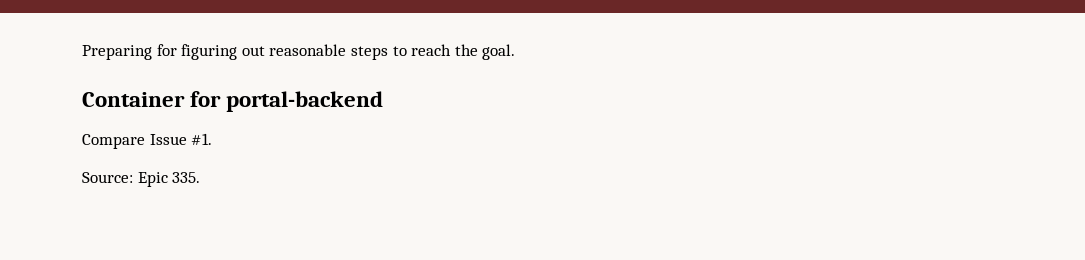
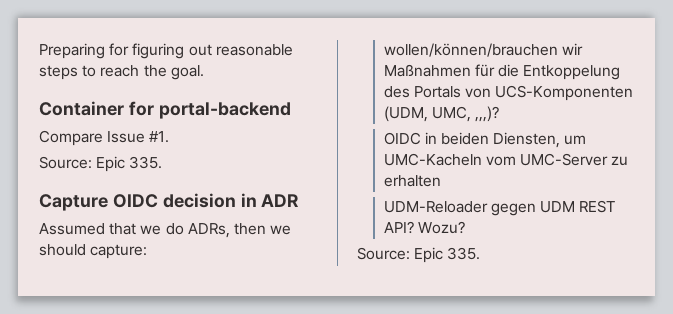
(201, 177) none -> [39,193,300,211] [39,223,292,238] [39,244,148,259] [383,43,583,57] [383,64,621,80] [383,85,634,101] [383,106,499,122] [383,132,587,148] [383,153,629,166] [383,175,441,187] [383,200,616,216] [383,221,465,234] [357,247,481,263] // Capture OIDC decision in ADR // Assumed that we do ADRs, then we should capture: // wollen/können/brauchen wir Maßnahmen für die Entkoppelung des Portals von UCS-Komponenten (UDM, UMC, ,,,)? // OIDC in beiden Diensten, um UMC-Kacheln vom UMC-Server zu erhalten // UDM-Reloader gegen UDM REST API? Wozu? // Source: Epic 335.

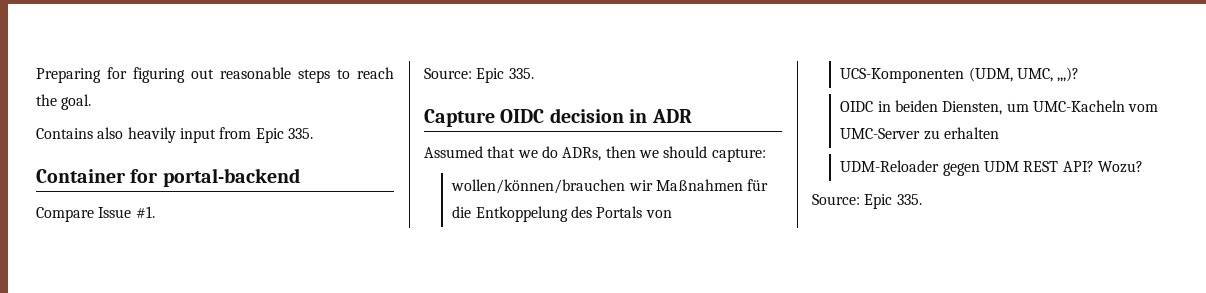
(204, 72) none -> [36,127,313,143] // Contains also heavily input from Epic 335.

